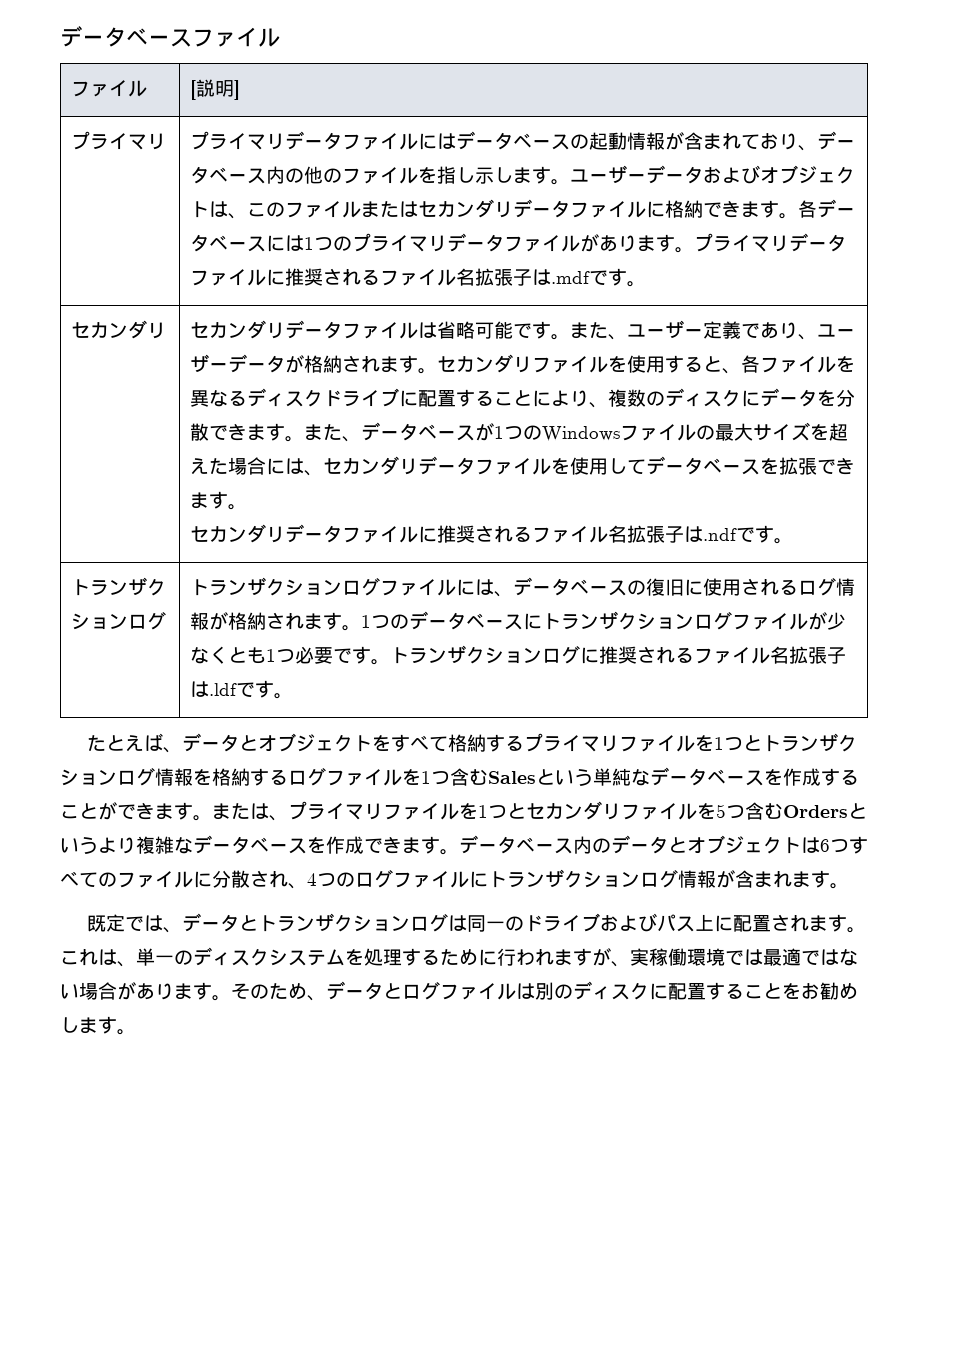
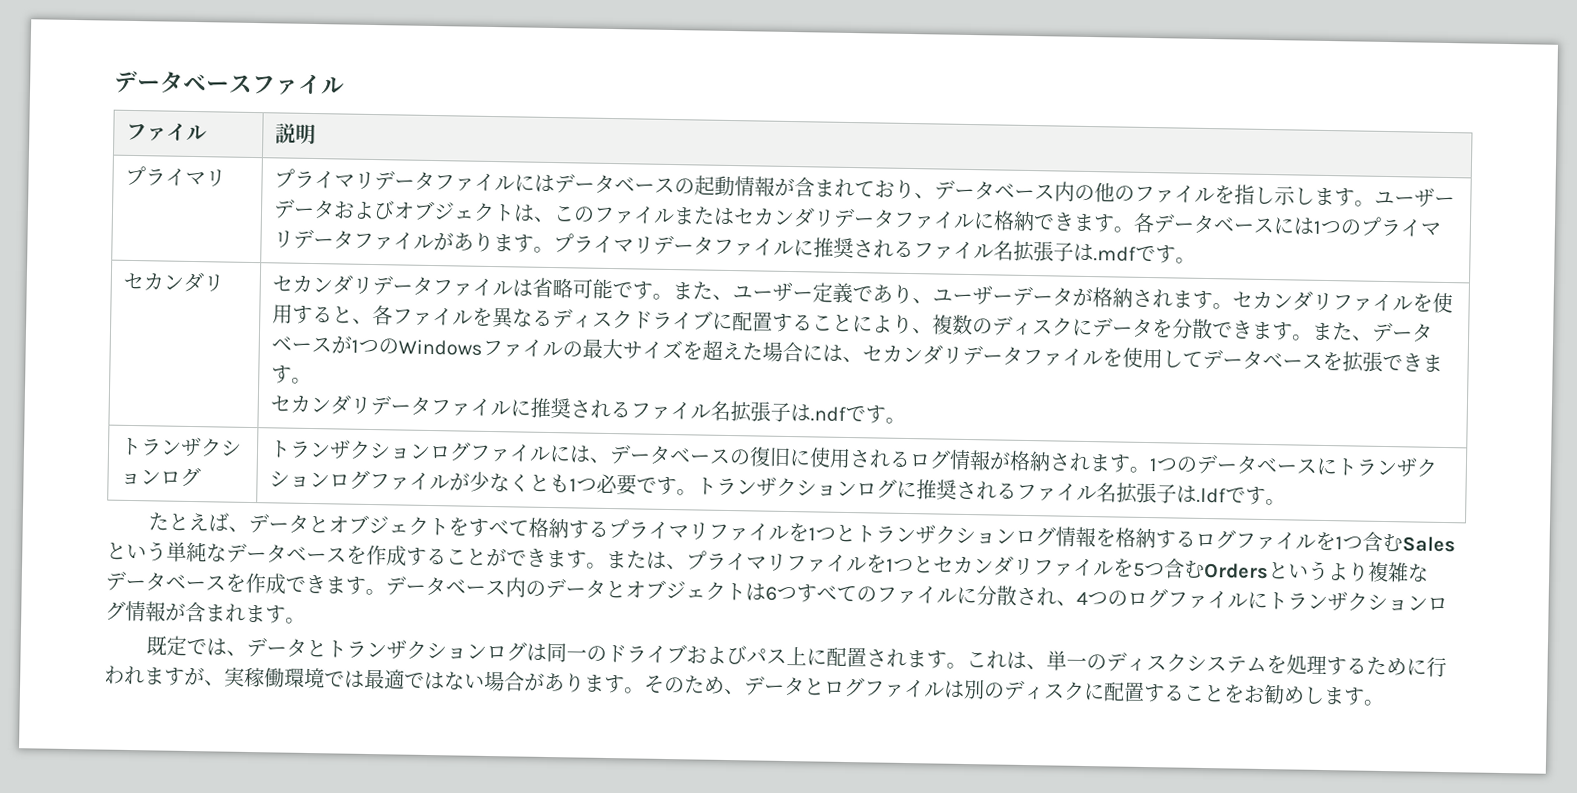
[189,80,196,100] [ -> (208, 132) none
[233,80,240,100] ] -> (317, 134) none

